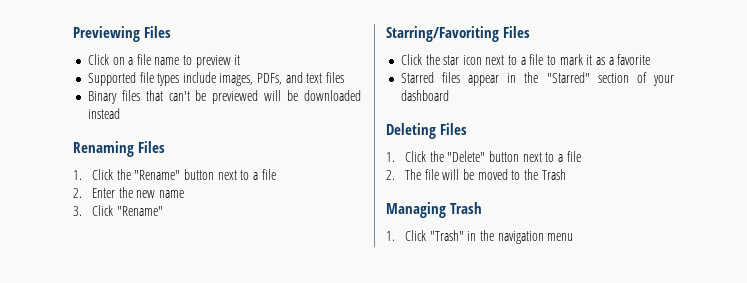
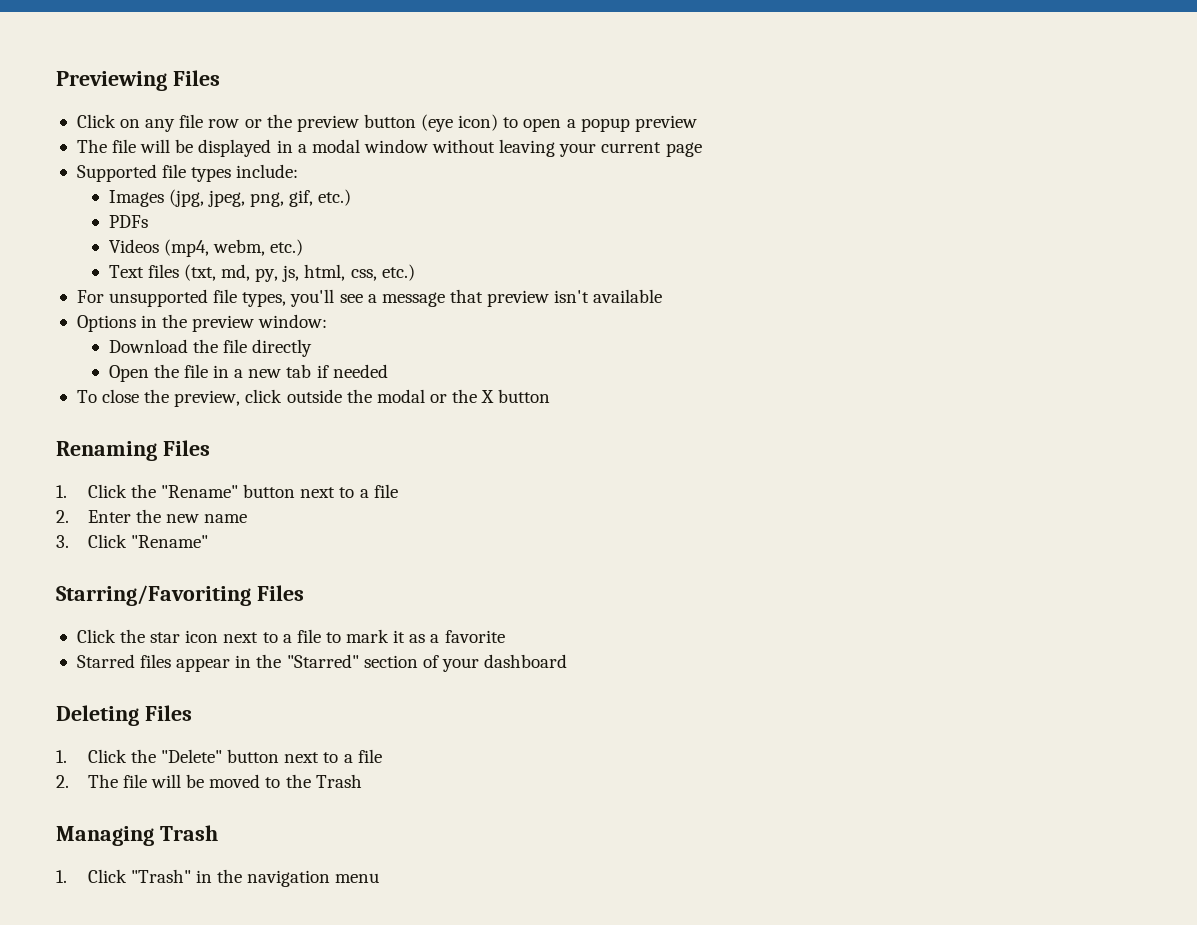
[128,54,241,68] [87,72,345,86] [87,90,362,104] [87,108,120,119] a file name to preview it // Supported file types include images, PDFs, and text files // Binary files that can't be previewed will be downloaded instead -> [145,114,697,132] [76,139,702,157] [76,164,299,182] [108,189,352,207] [108,215,148,228] [108,239,304,257] [108,264,415,282] [76,289,663,307] [76,314,328,332] [108,339,313,357] [108,364,388,382] [76,389,551,407] any file row or the preview button (eye icon) to open a popup preview // The file will be displayed in a modal window without leaving your current page // Supported file types include: // Images (jpg, jpeg, png, gif, etc.) // PDFs // Videos (mp4, webm, etc.) // Text files (txt, md, py, js, html, css, etc.) // For unsupported file types, you'll see a message that preview isn't available // Options in the preview window: // Download the file directly // Open the file in a new tab if needed // To close the preview, click outside the modal or the X button

